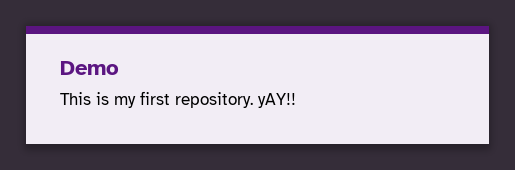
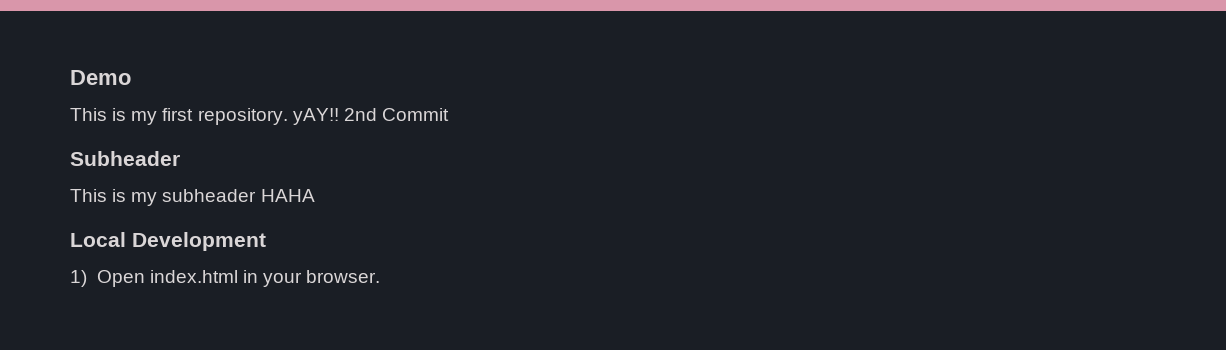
(296, 100) none -> [343,108,449,121] [70,151,180,166] [70,189,315,206] [70,232,266,251] [70,270,381,287] 2nd Commit // Subheader // This is my subheader HAHA // Local Development // 1) Open index.html in your browser.

